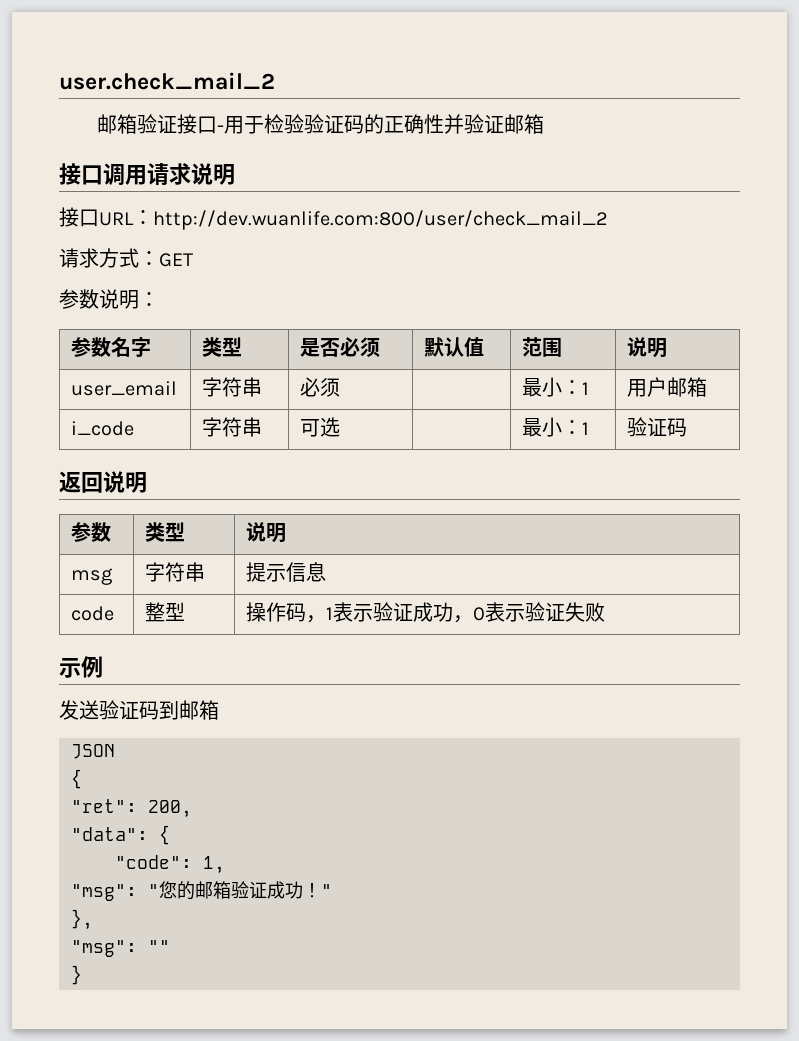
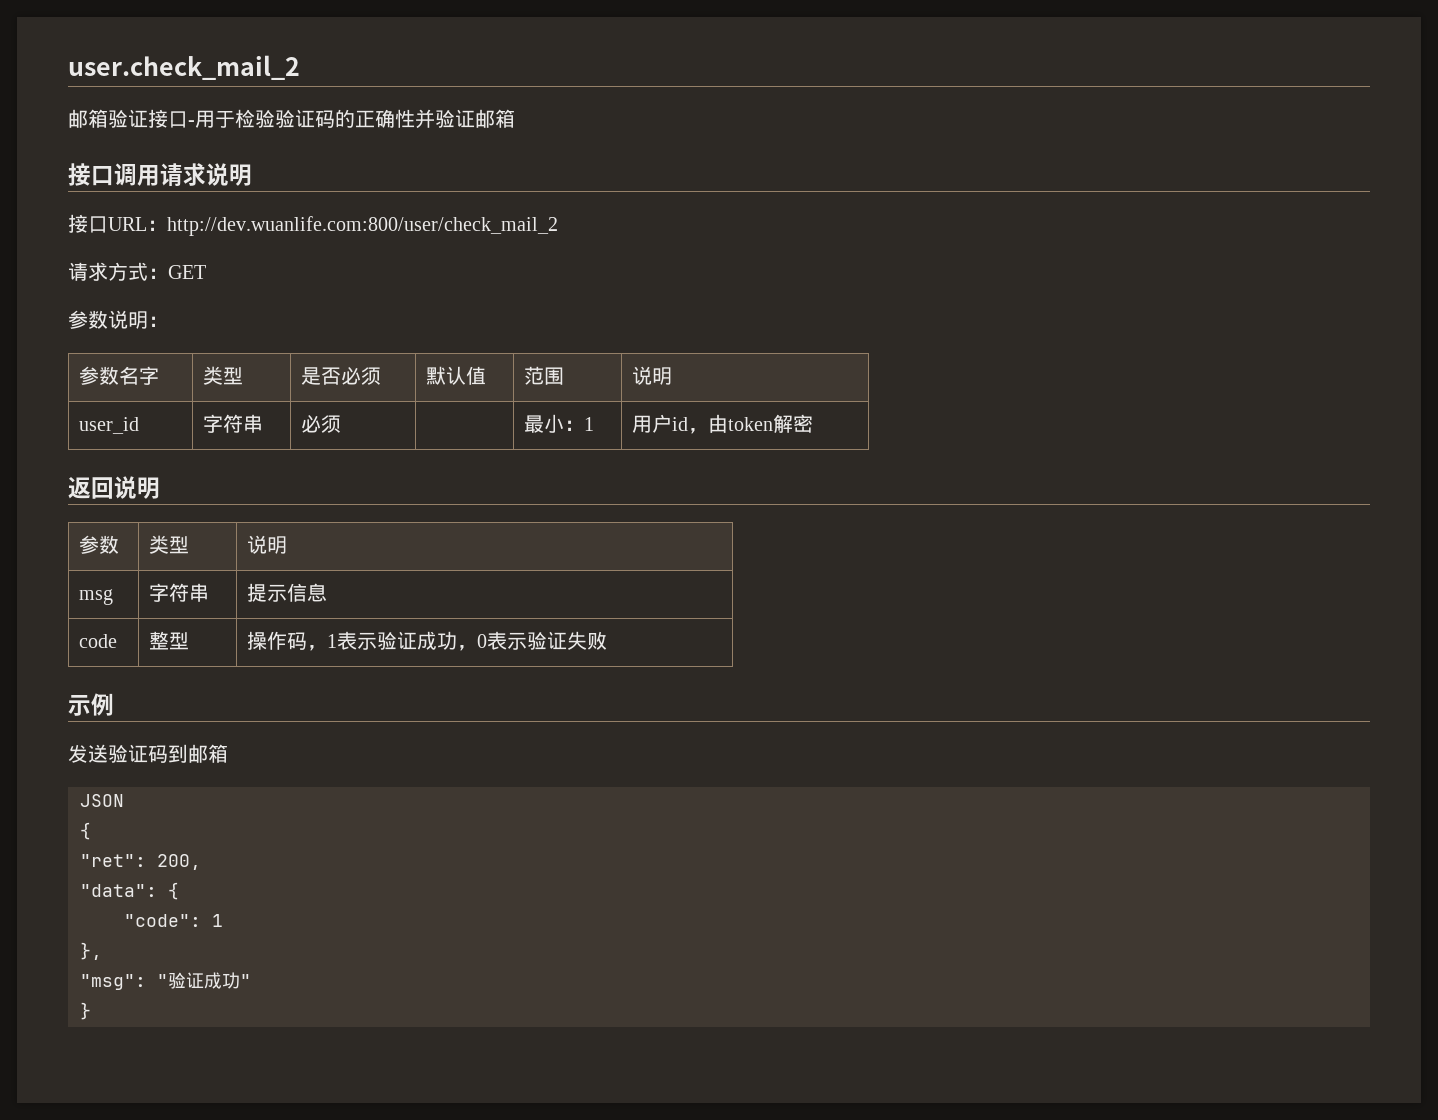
[71,381,178,396] user_email -> [79,417,140,434] user_id
[667,377,708,397] [71,421,135,436] [202,417,263,437] [300,417,341,437] [522,417,590,437] [627,417,688,437] 邮箱 // i_code | 字符串 | 可选 | | 最小：1 | 验证码 -> [672,414,814,434] id，由token解密
[203,856,225,874] 1, -> [212,914,223,927] [80,942,102,960] 1 // },
[159,881,332,900] [71,909,93,930] [71,940,170,957] 您的邮箱验证成功！" // }, // "msg": "" -> [168,972,251,989] 验证成功"

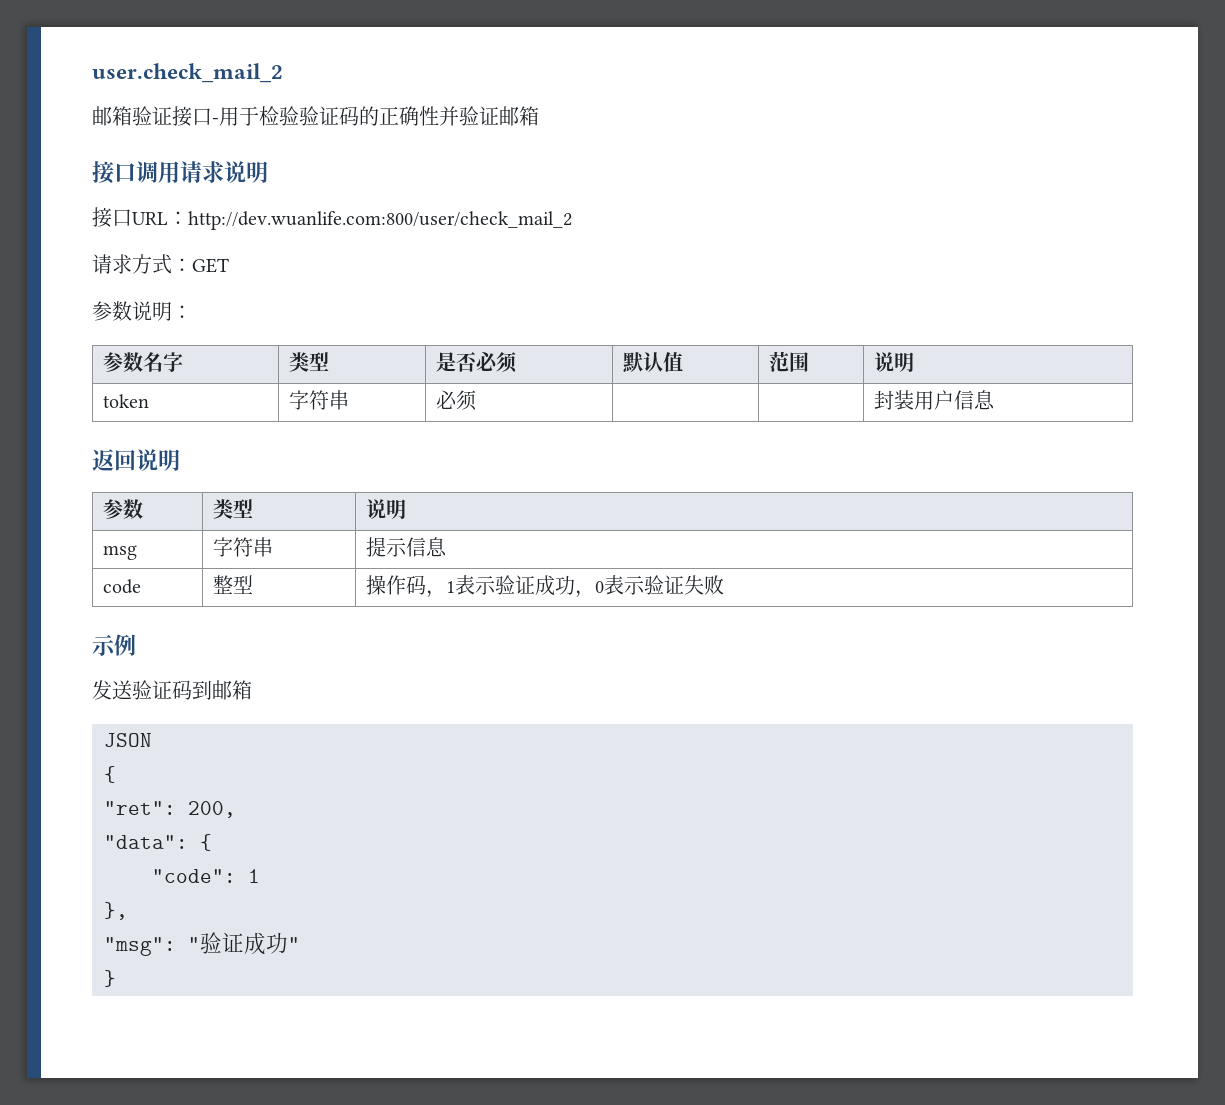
[79,417,140,434] user_id -> [103,394,150,408] token
[524,414,595,433] [632,414,814,434] 最小：1 | 用户id，由token解密 -> [874,390,996,410] | 封装用户信息

